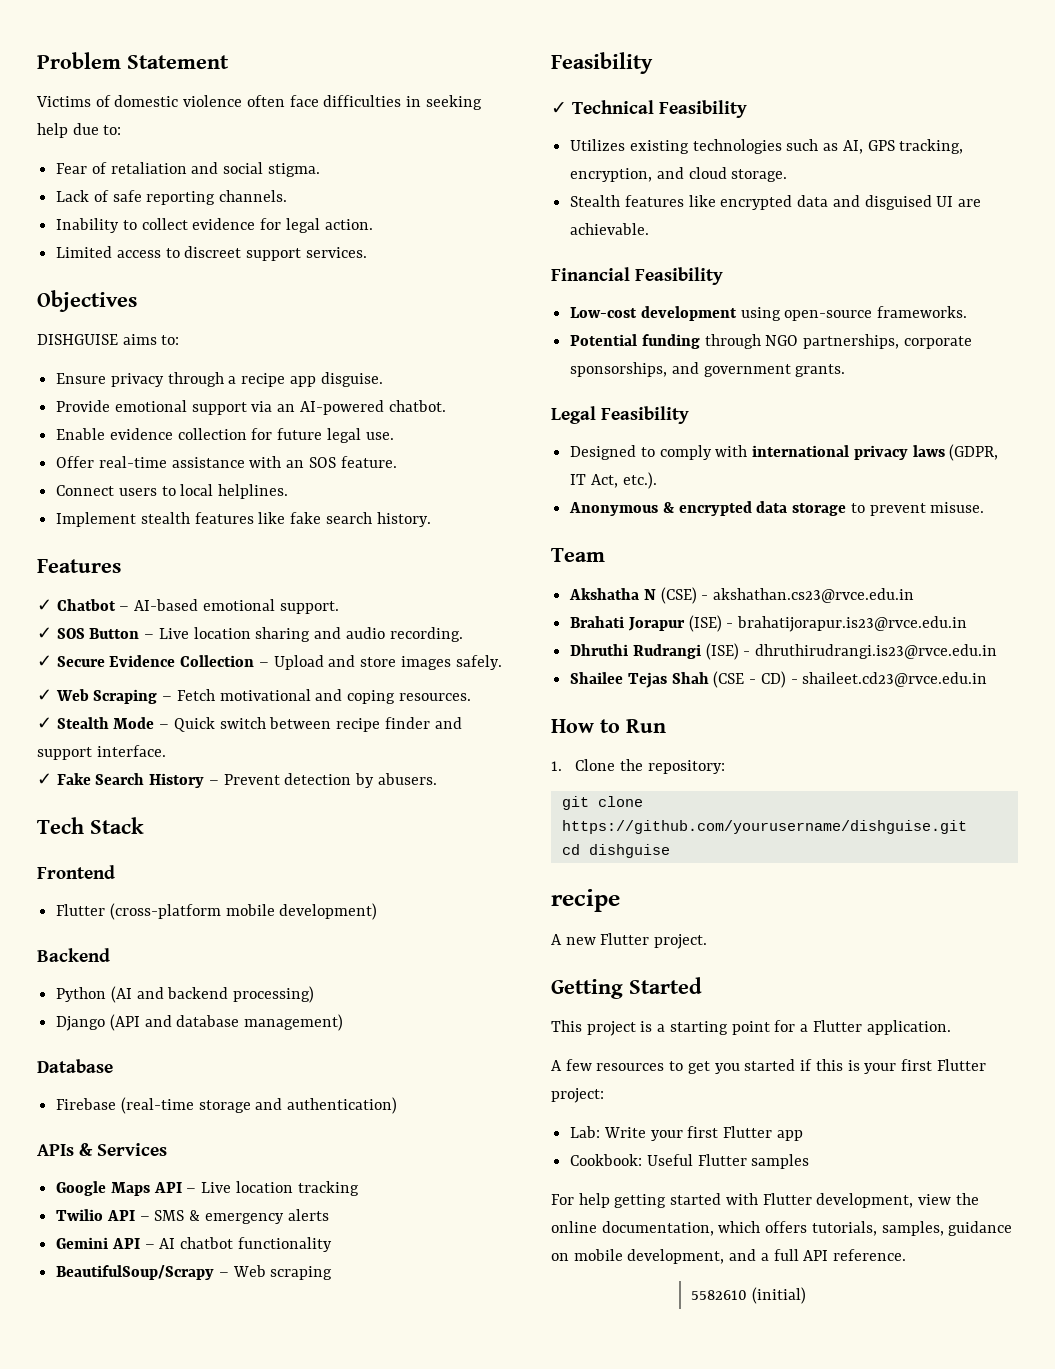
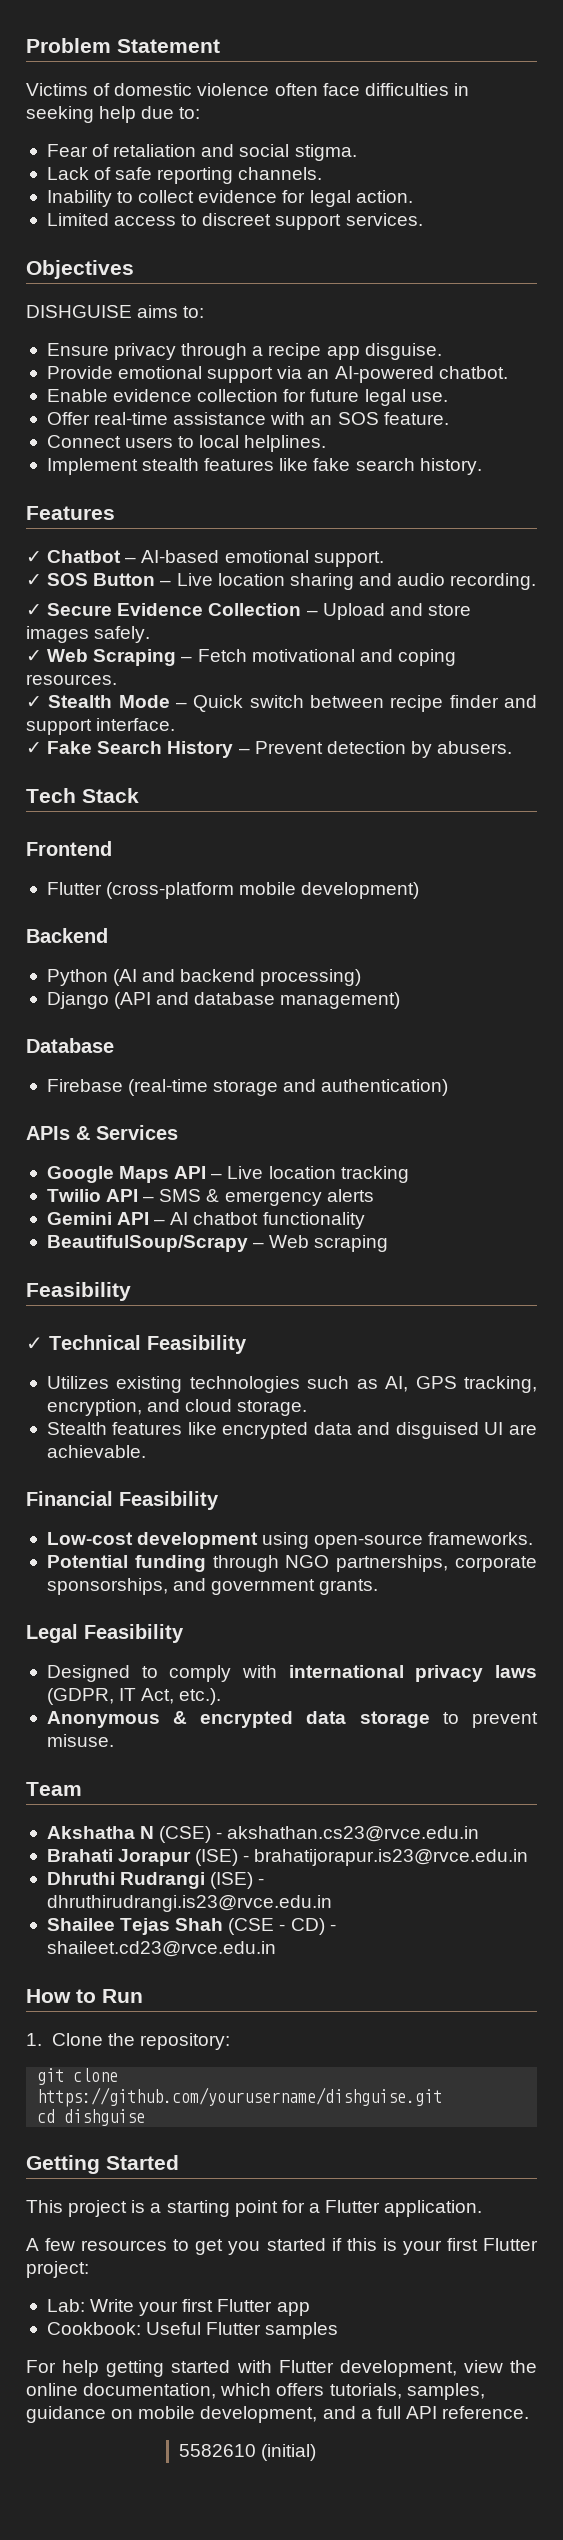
[551,889,620,912] [551,933,708,949] // recipe // A new Flutter project. -> (146, 2117) none

